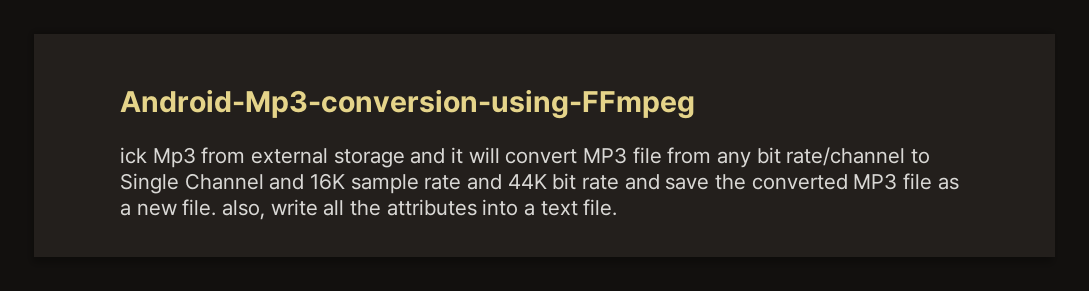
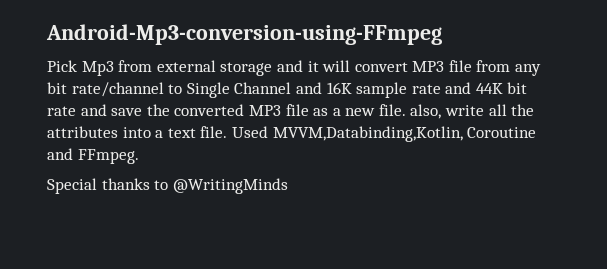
[120,147,147,164] ick -> [47,60,77,72] Pick
(618, 207) none -> [231,126,537,142] [47,148,139,164] [47,178,288,194] Used MVVM,Databinding,Kotlin, Coroutine and FFmpeg. // Special thanks to @WritingMinds

